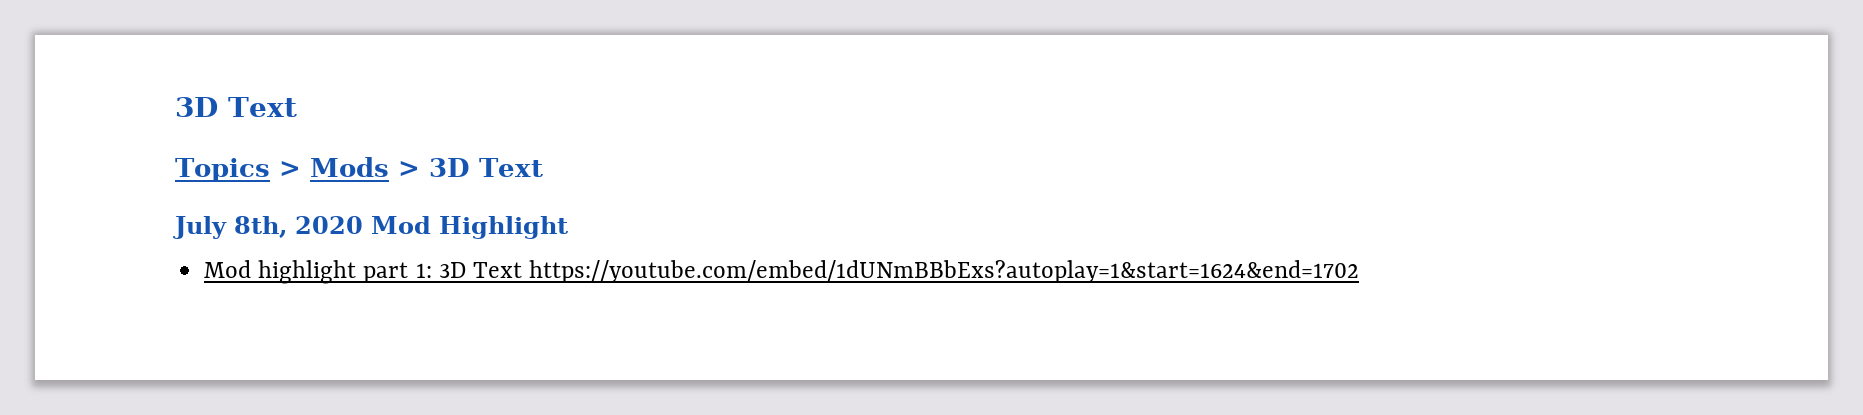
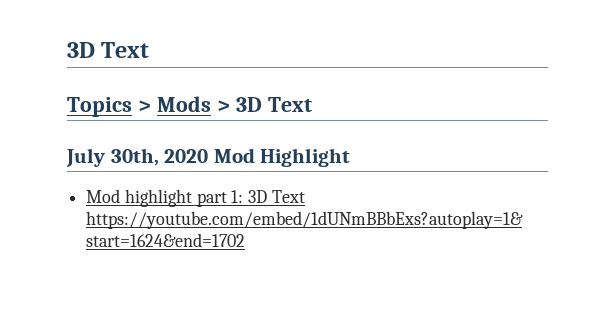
[234,216,287,238] 8th, -> [110,148,159,166] 30th,

